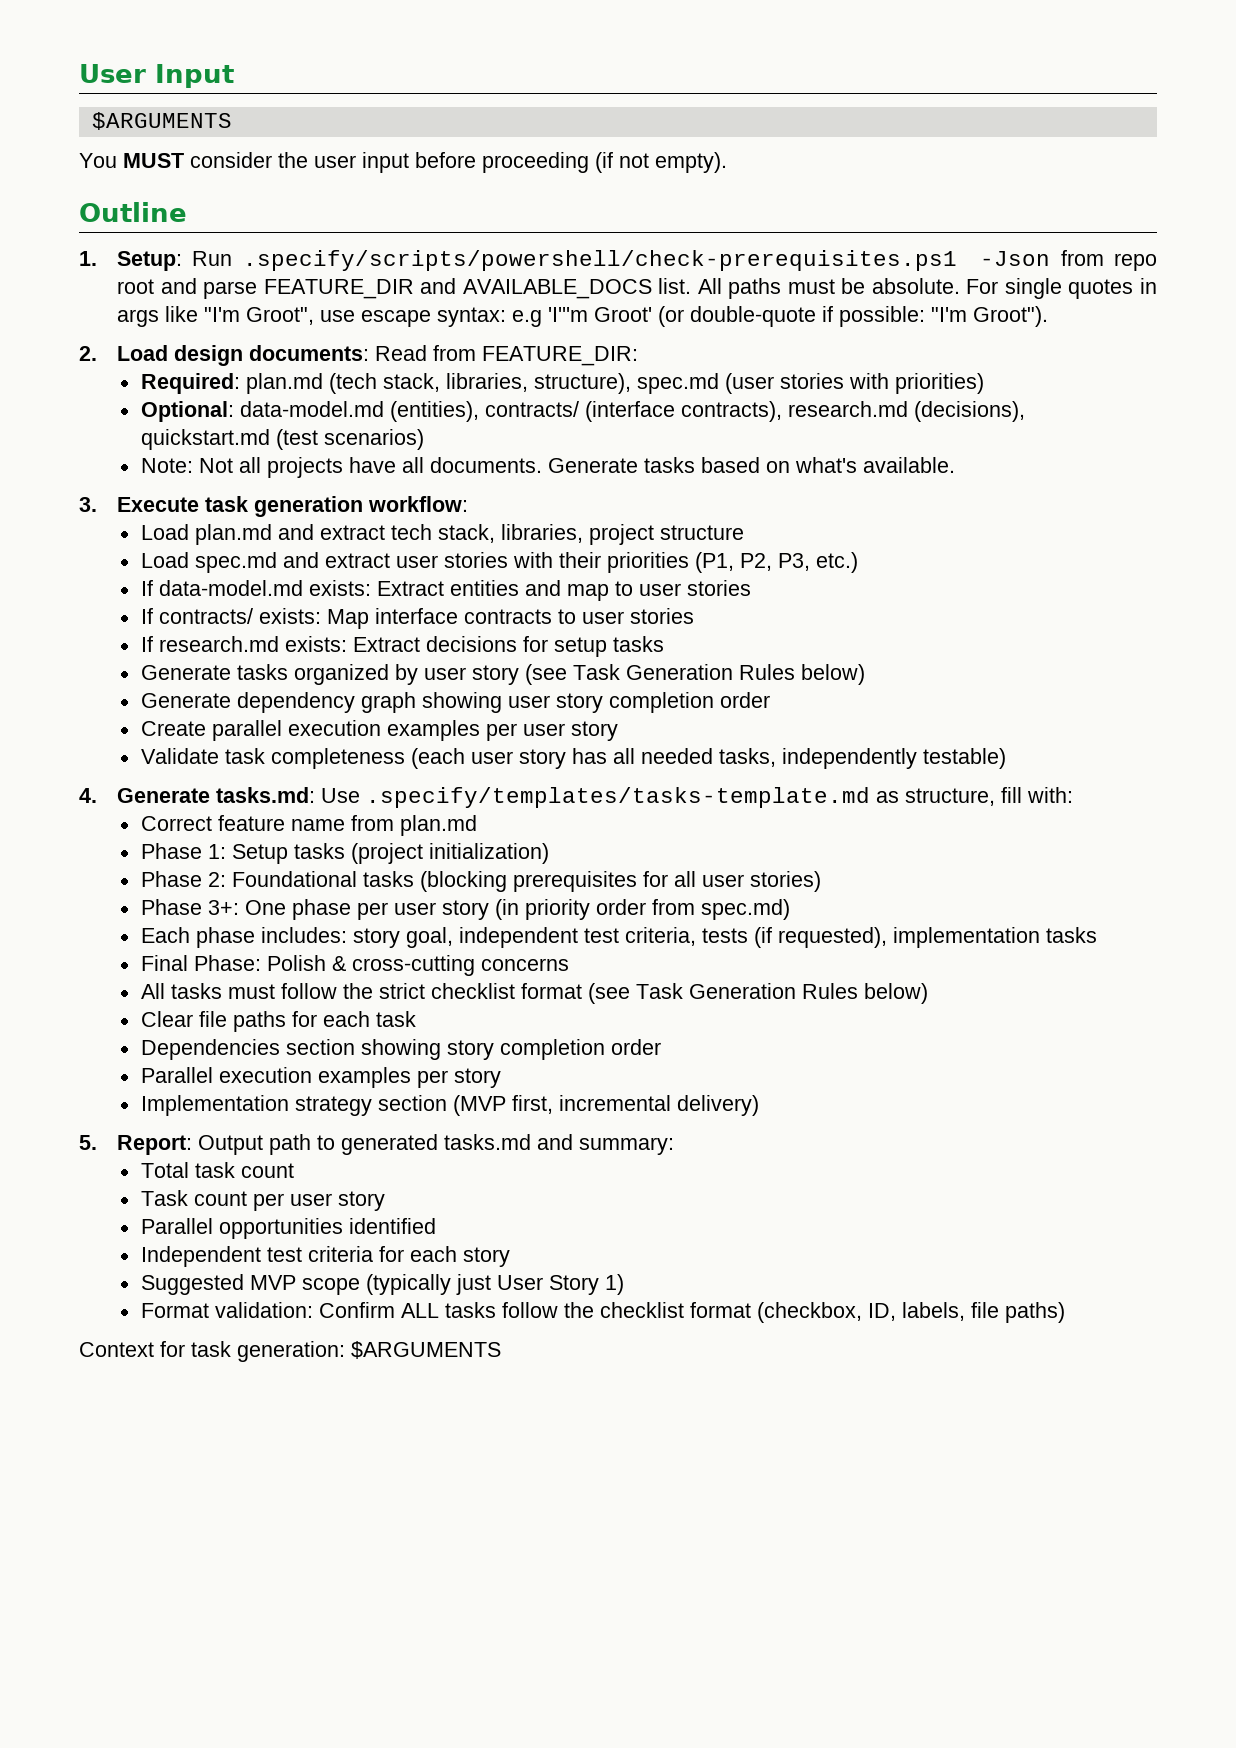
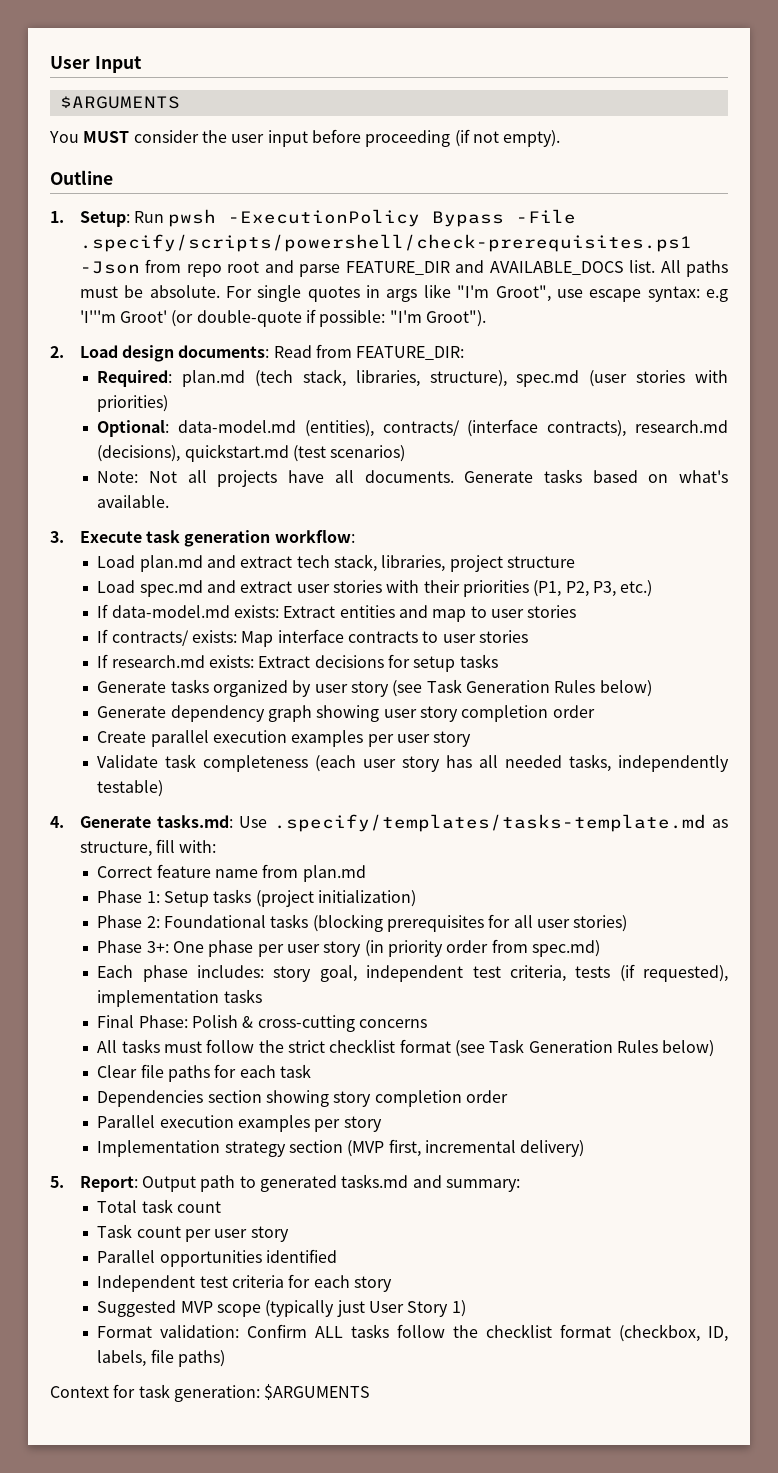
(233, 258) none -> [168,209,577,227] pwsh -ExecutionPolicy Bypass -File

